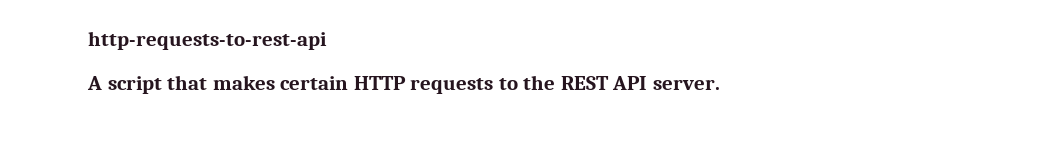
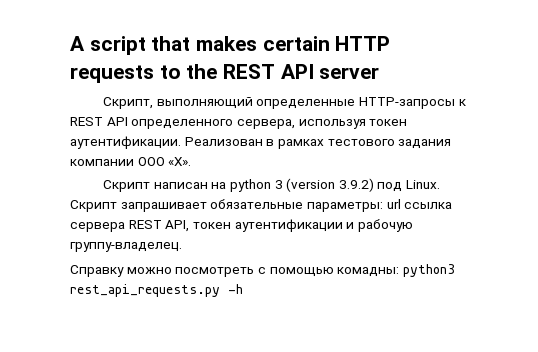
[88,31,327,50] http-requests-to-rest-api // -> (70, 43) none
[652,79,720,90] server. -> [319,67,380,79] [102,97,466,109] [70,117,408,129] [70,136,452,149] [70,157,192,166] [102,178,441,192] [70,199,453,212] [70,219,413,232] [70,242,182,252] [70,264,455,277] [70,284,243,297] server // Скрипт, выполняющий определенные HTTP-запросы к REST API определенного сервера, используя токен аутентификации. Реализован в рамках тестового задания компании ООО «X». // Скрипт написан на python 3 (version 3.9.2) под Linux. Скрипт запрашивает обязательные параметры: url ссылка сервера REST API, токен аутентификации и рабочую группу-владелец. // Справку можно посмотреть с помощью комадны: python3 rest_api_requests.py -h

